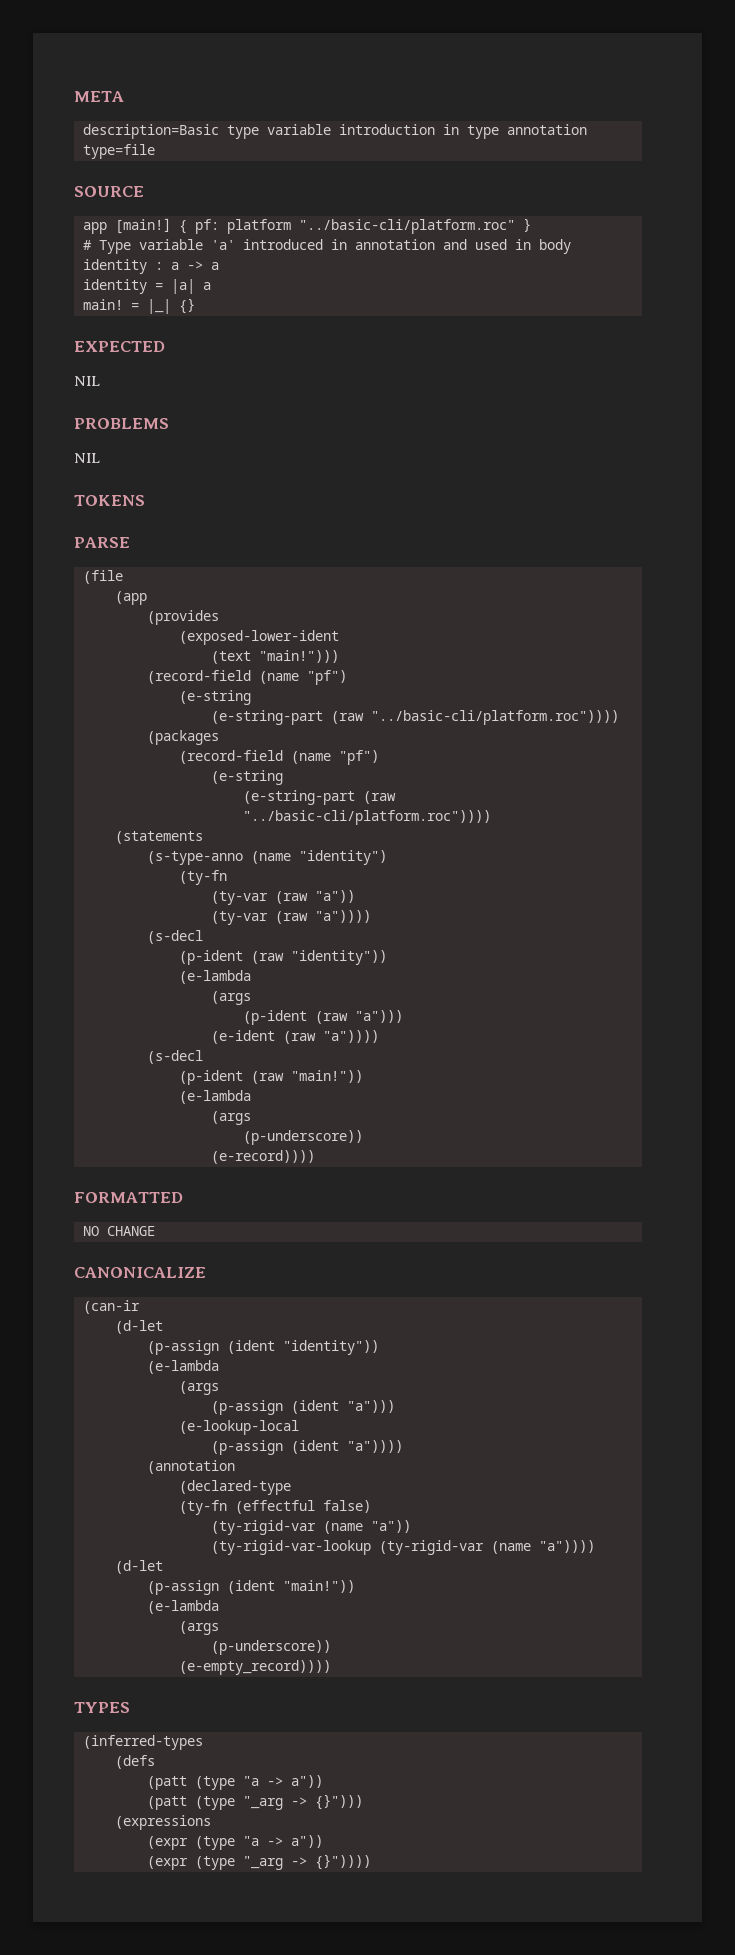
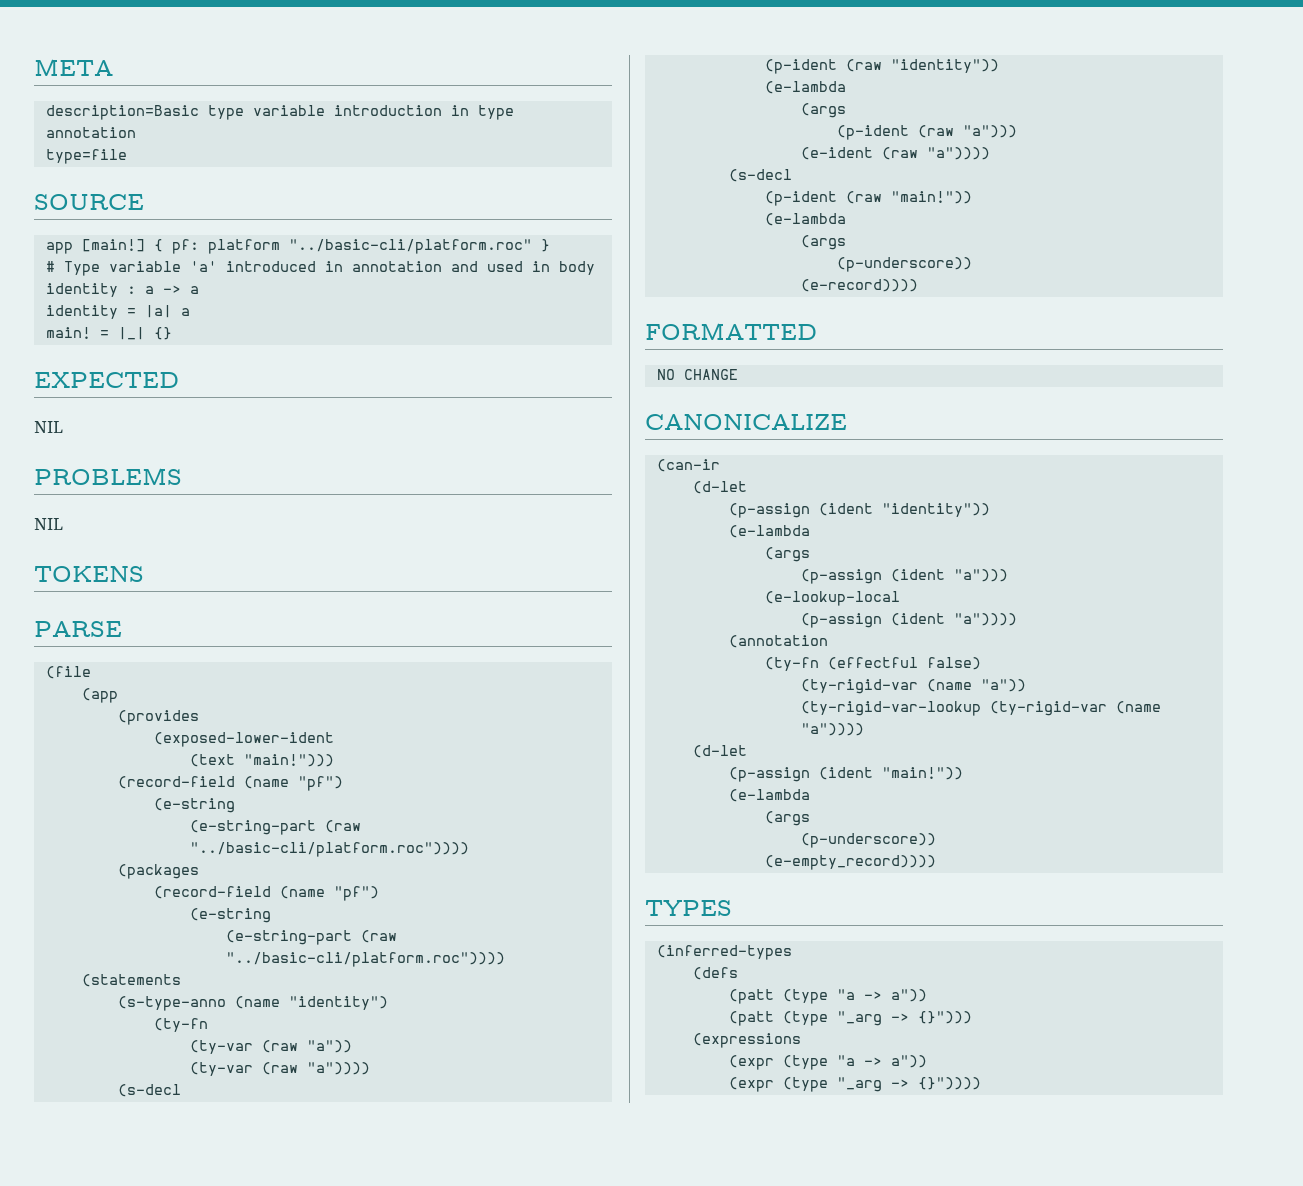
[178,1480,291,1495] // (declared-type -> (828, 641) none

